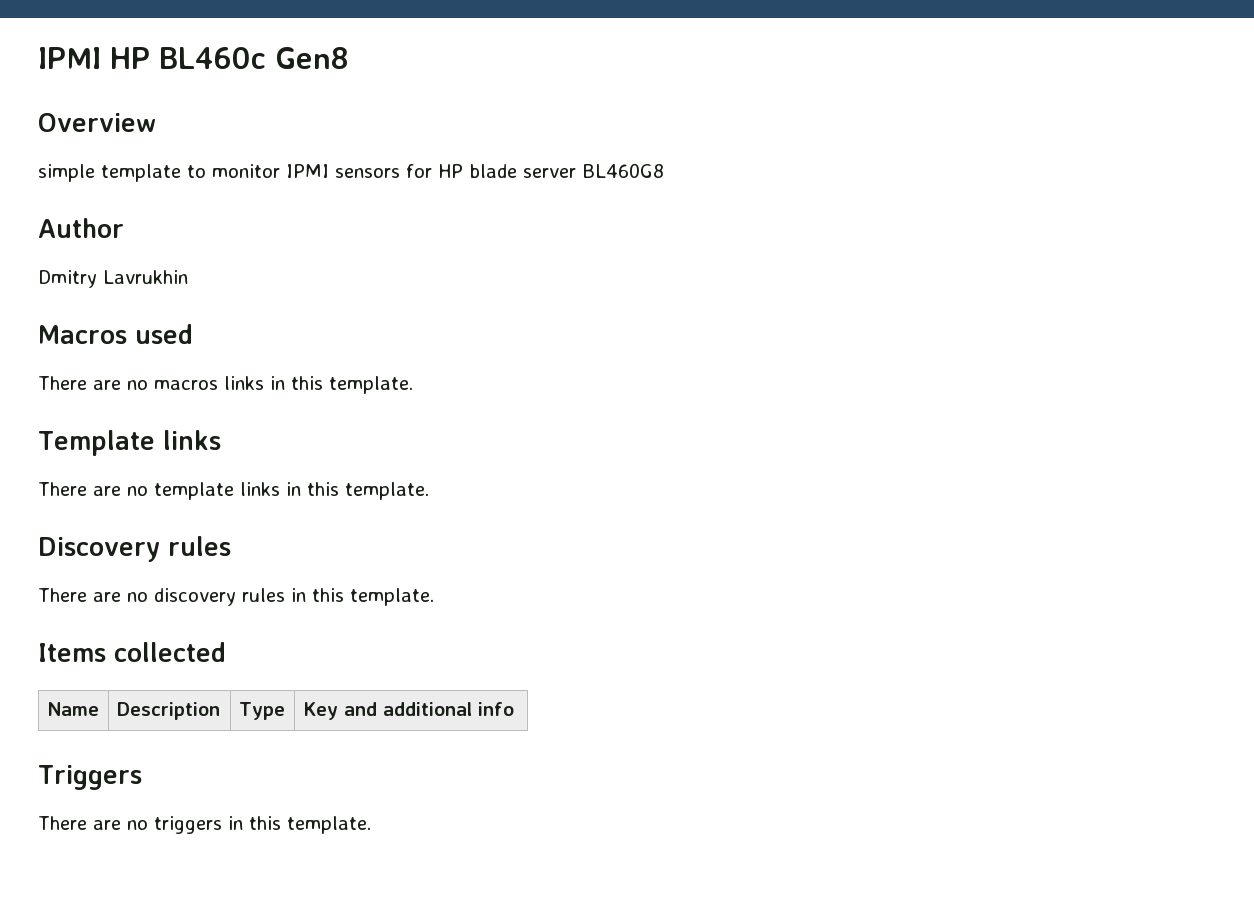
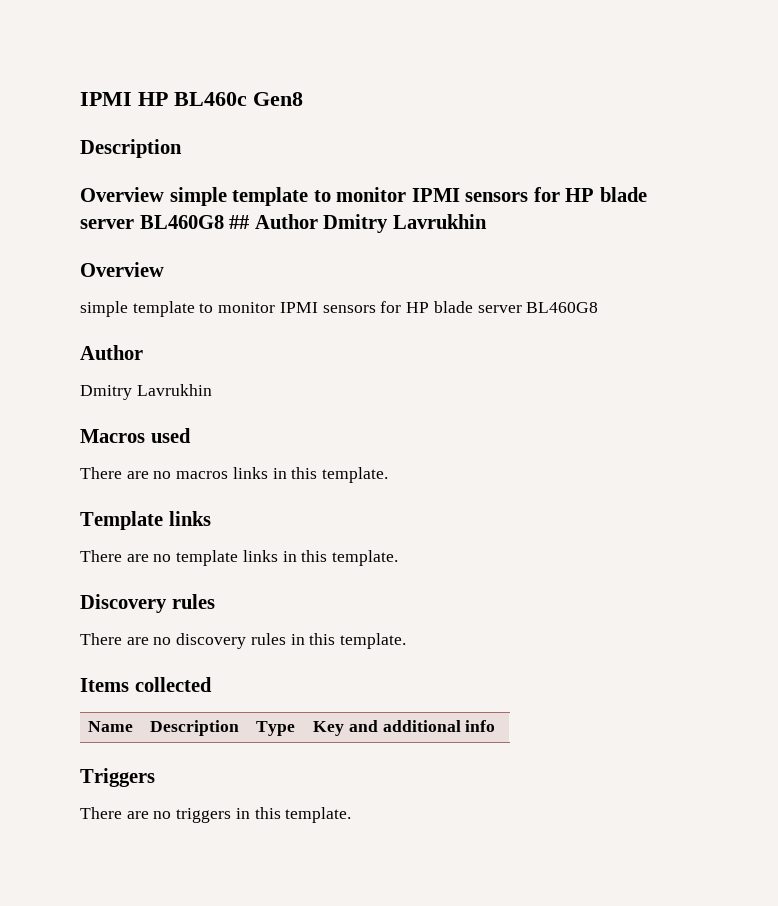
(349, 58) none -> [80,139,182,158] [80,187,647,206] [80,214,487,233] // Description // Overview simple template to monitor IPMI sensors for HP blade server BL460G8 ## Author Dmitry Lavrukhin

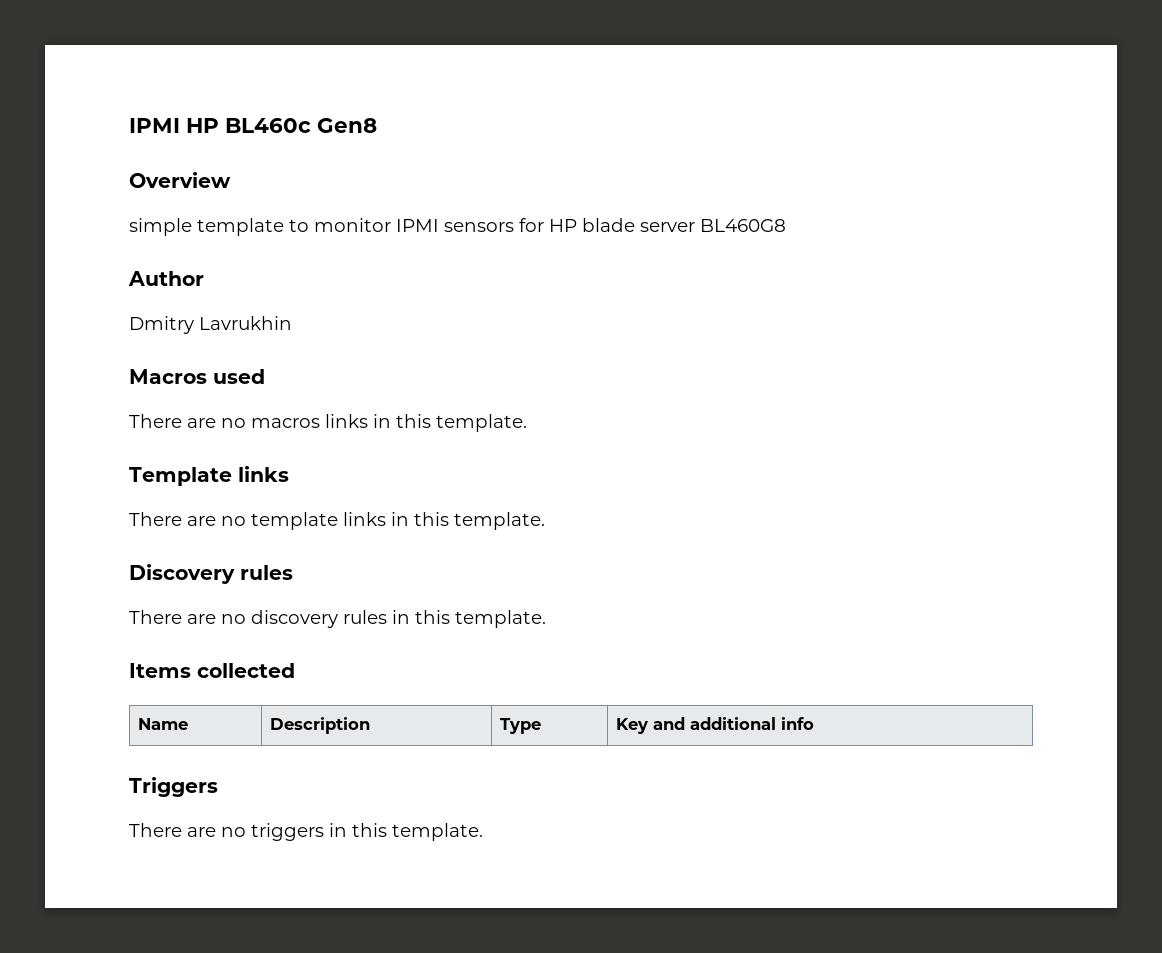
[80,139,182,158] [80,187,647,206] [80,214,487,233] // Description // Overview simple template to monitor IPMI sensors for HP blade server BL460G8 ## Author Dmitry Lavrukhin -> (377, 125) none

